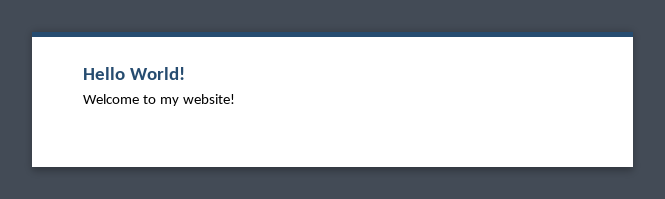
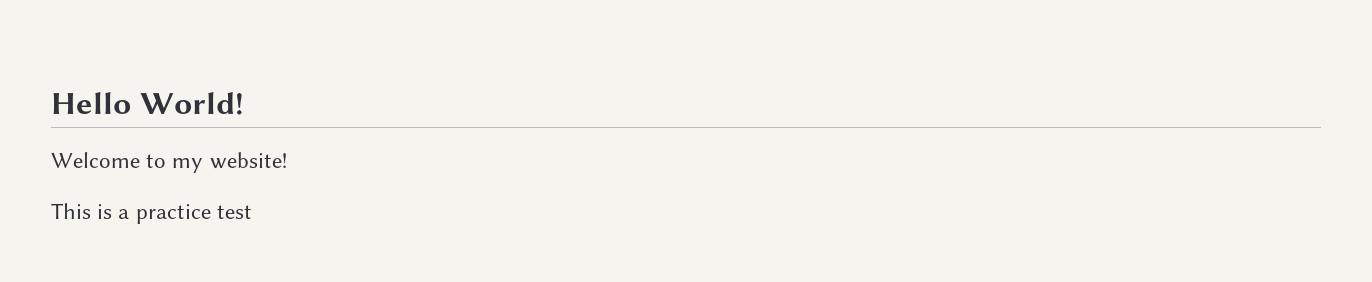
(235, 99) none -> [51,203,252,224] // This is a practice test

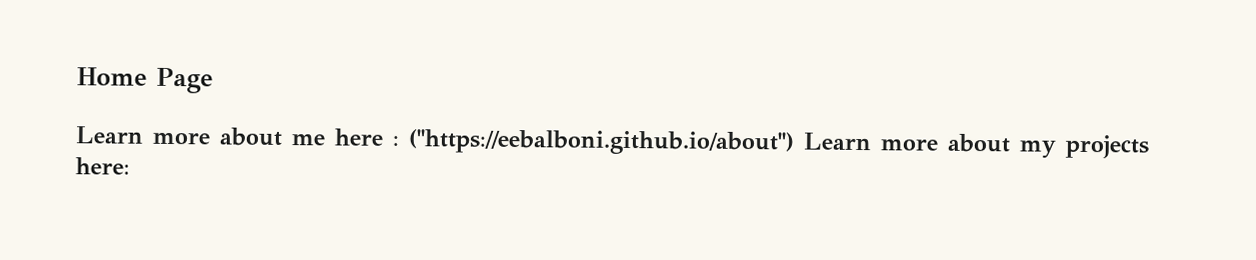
[51,92,244,115] [51,152,287,173] [51,203,252,224] Hello World! // Welcome to my website! // This is a practice test -> [76,67,213,94] [75,126,1149,159] [75,157,130,175] Home Page // Learn more about me here : ("https://eebalboni.github.io/about") Learn more about my projects here:

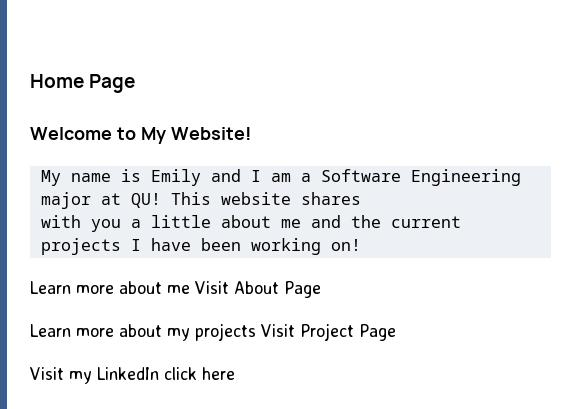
[75,126,1149,159] [75,157,130,175] Learn more about me here : ("https://eebalboni.github.io/about") Learn more about my projects here: -> [30,127,251,144] [40,169,521,186] [40,192,361,209] [40,215,461,232] [40,238,361,255] [30,281,321,298] [30,323,396,341] [30,367,235,384] Welcome to My Website! // My name is Emily and I am a Software Engineering major at QU! This website shares // with you a little about me and the current projects I have been working on! // Learn more about me Visit About Page // Learn more about my projects Visit Project Page // Visit my LinkedIn click here

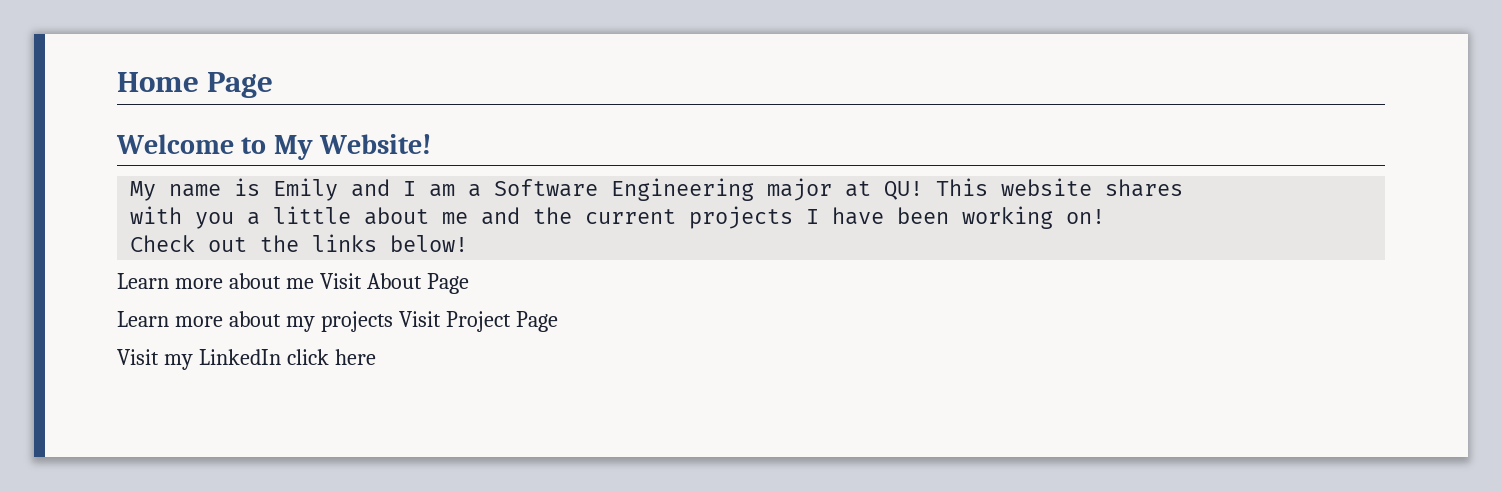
(361, 245) none -> [130,234,469,252] // Check out the links below!

